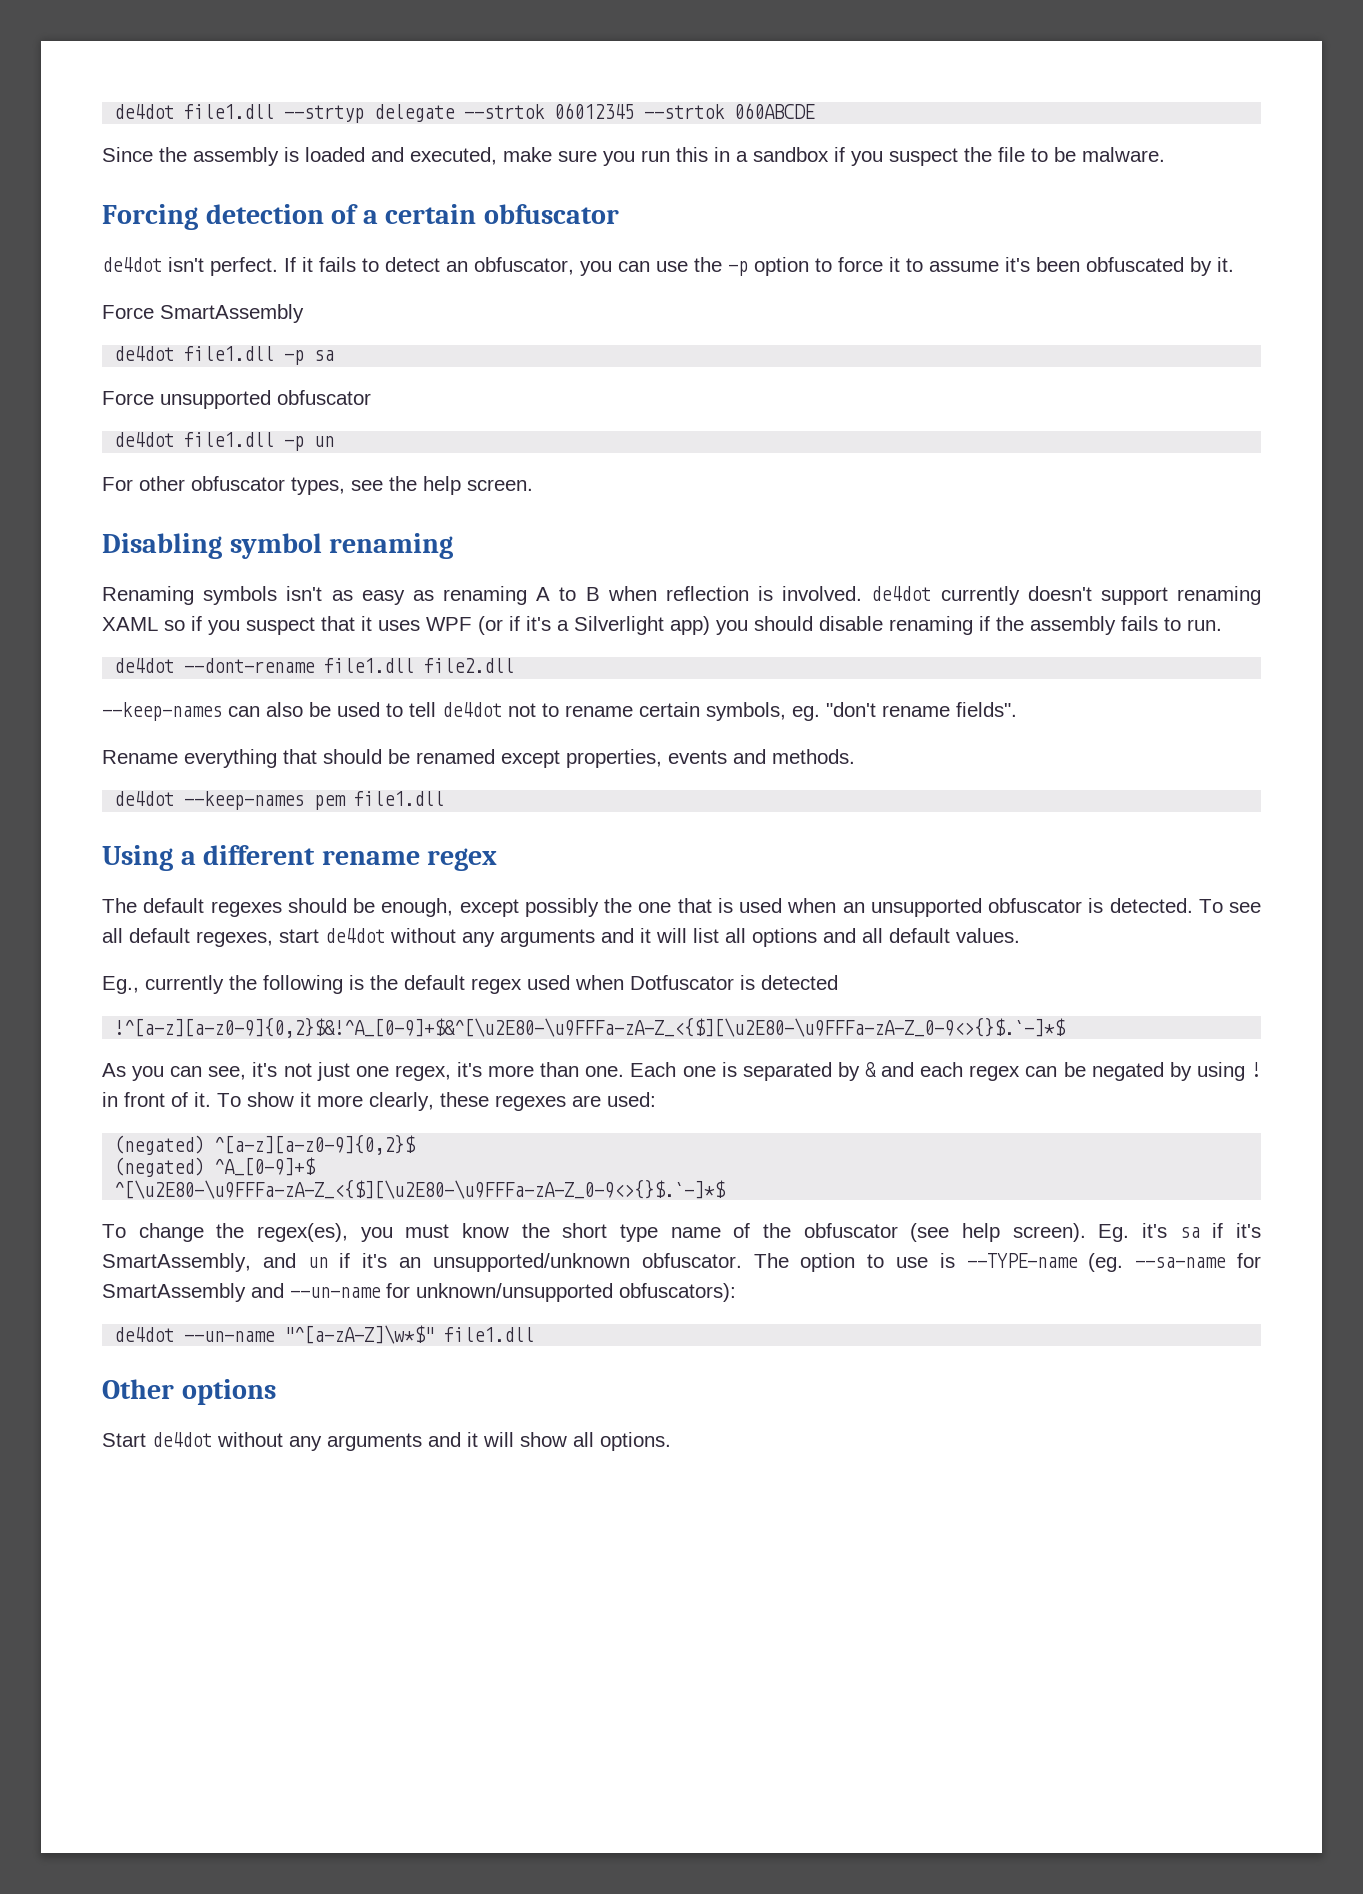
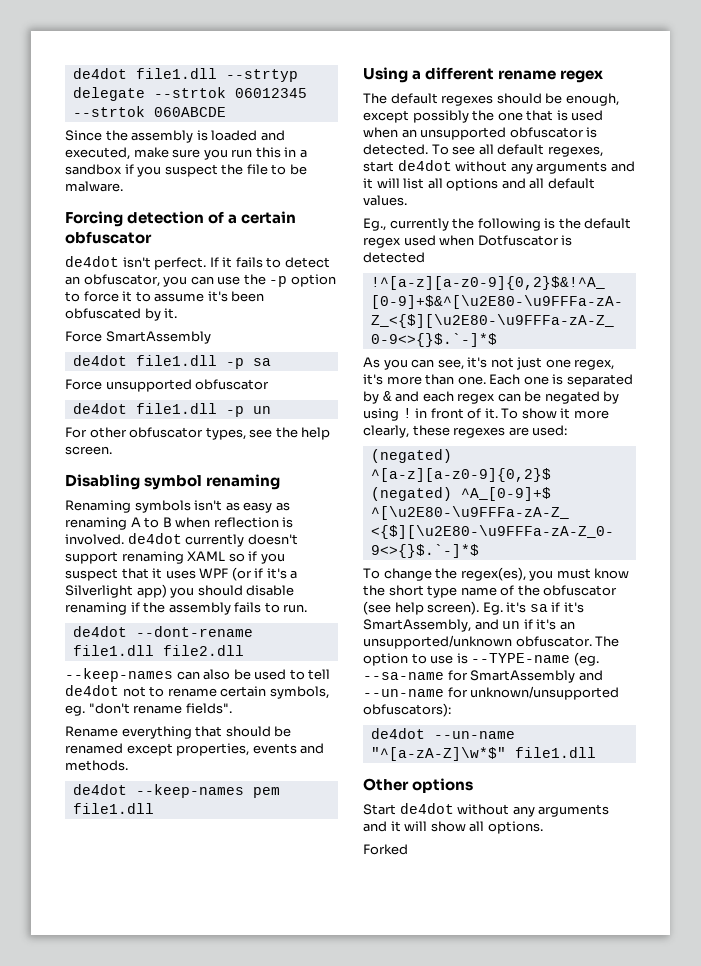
(671, 1441) none -> [363,844,408,855] // Forked

